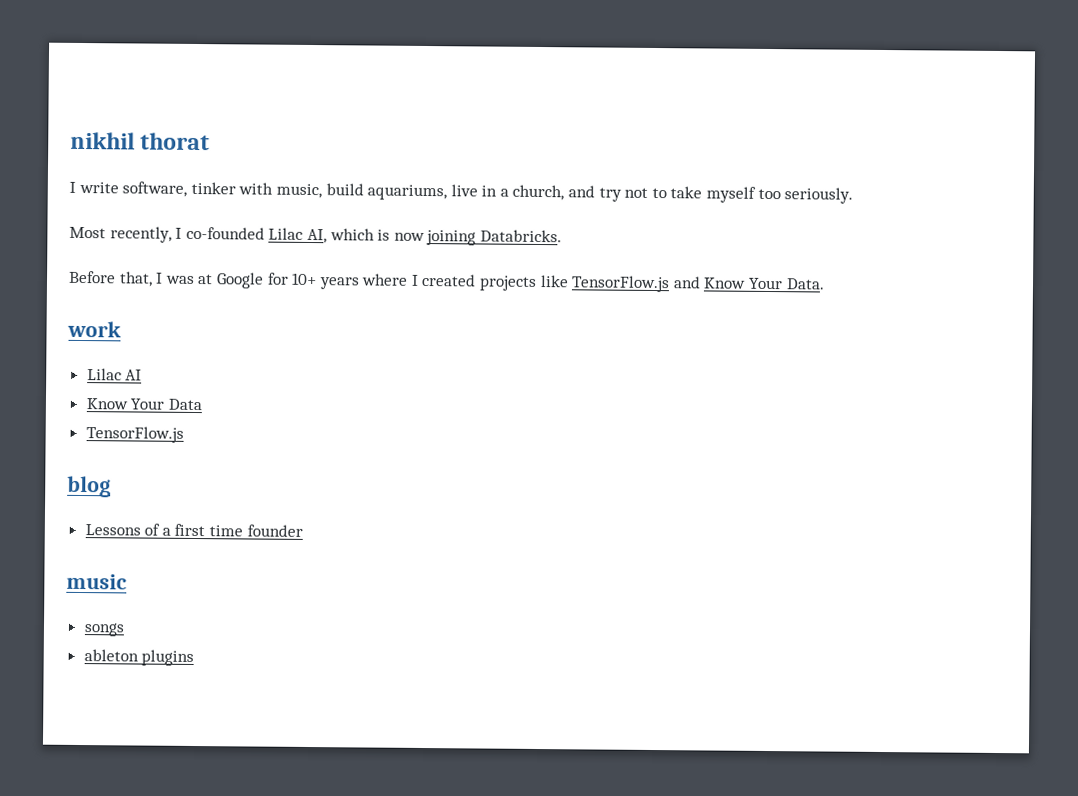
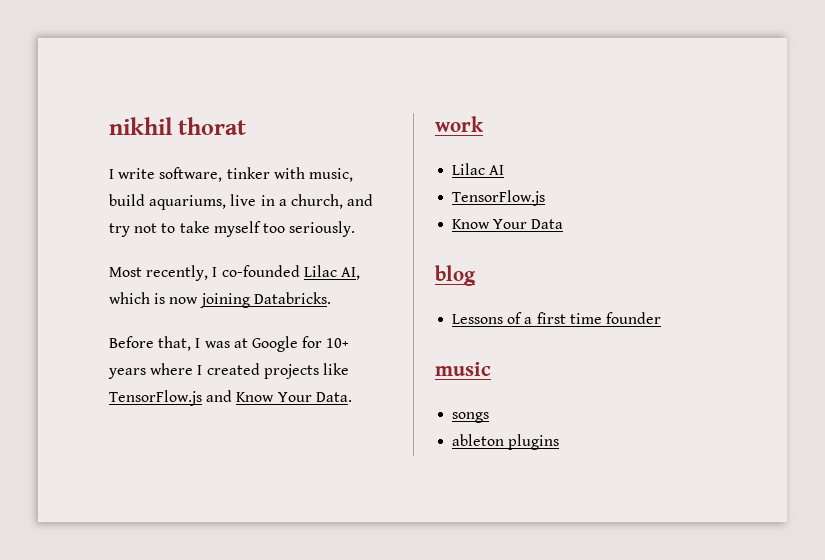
(143, 375) none -> [452,190,546,206] // TensorFlow.js
[85,426,184,443] // TensorFlow.js -> (564, 224) none

